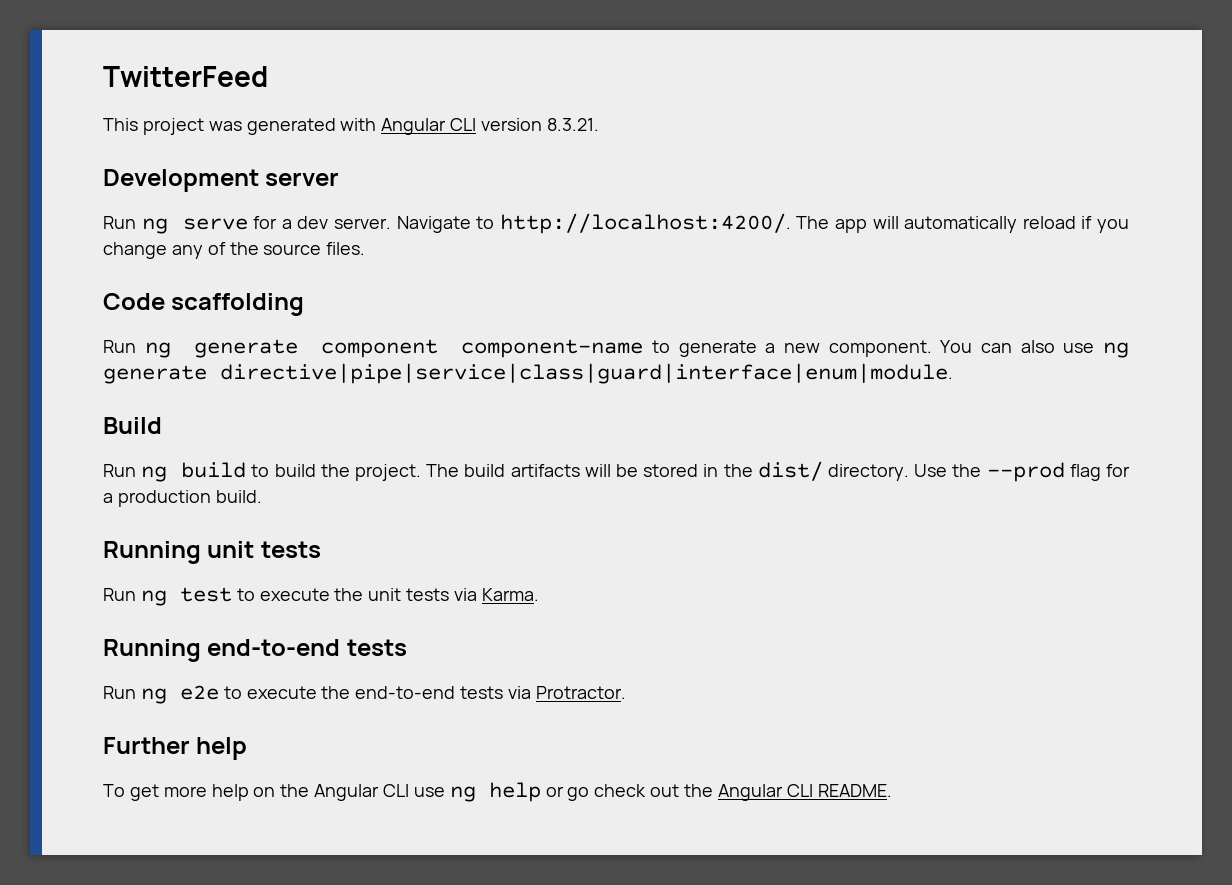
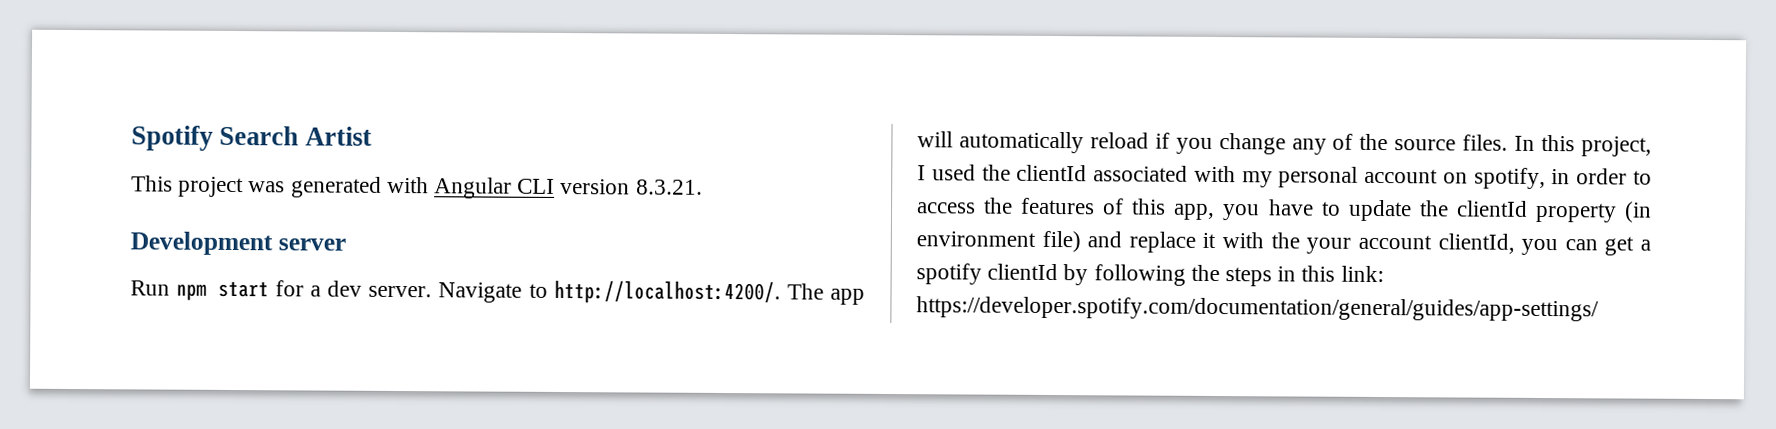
[103,66,268,87] TwitterFeed -> [131,125,373,151] Spotify Search Artist
[141,218,248,234] ng serve -> [176,281,269,301] npm start
[103,293,305,316] [103,339,1130,358] [103,363,953,384] [103,417,162,434] [103,461,1131,482] [103,490,262,507] [103,541,321,564] [103,587,539,606] [103,639,407,662] [103,685,626,704] [103,737,248,760] [103,782,892,802] // Code scaffolding // Run ng generate component component-name to generate a new component. You can also use ng generate directive|pipe|service|class|guard|interface|enum|module. // Build // Run ng build to build the project. The build artifacts will be stored in the dist/ directory. Use the --prod flag for a production build. // Running unit tests // Run ng test to execute the unit tests via Karma. // Running end-to-end tests // Run ng e2e to execute the end-to-end tests via Protractor. // Further help // To get more help on the Angular CLI use ng help or go check out the Angular CLI README. -> [1514,134,1652,157] [917,164,1652,190] [917,197,1652,223] [916,230,1652,256] [916,263,1384,287] [916,296,1599,322] In this project, I used the clientId associated with my personal account on spotify, in order to access the features of this app, you have to update the clientId property (in environment file) and replace it with the your account clientId, you can get a spotify clientId by following the steps in this link: https://developer.spotify.com/documentation/general/guides/app-settings/

